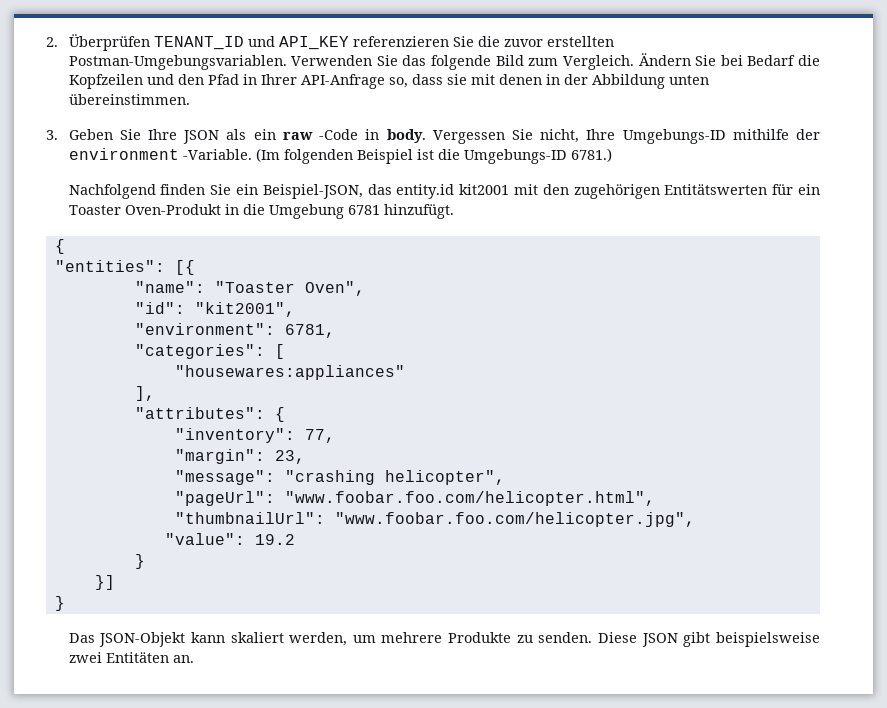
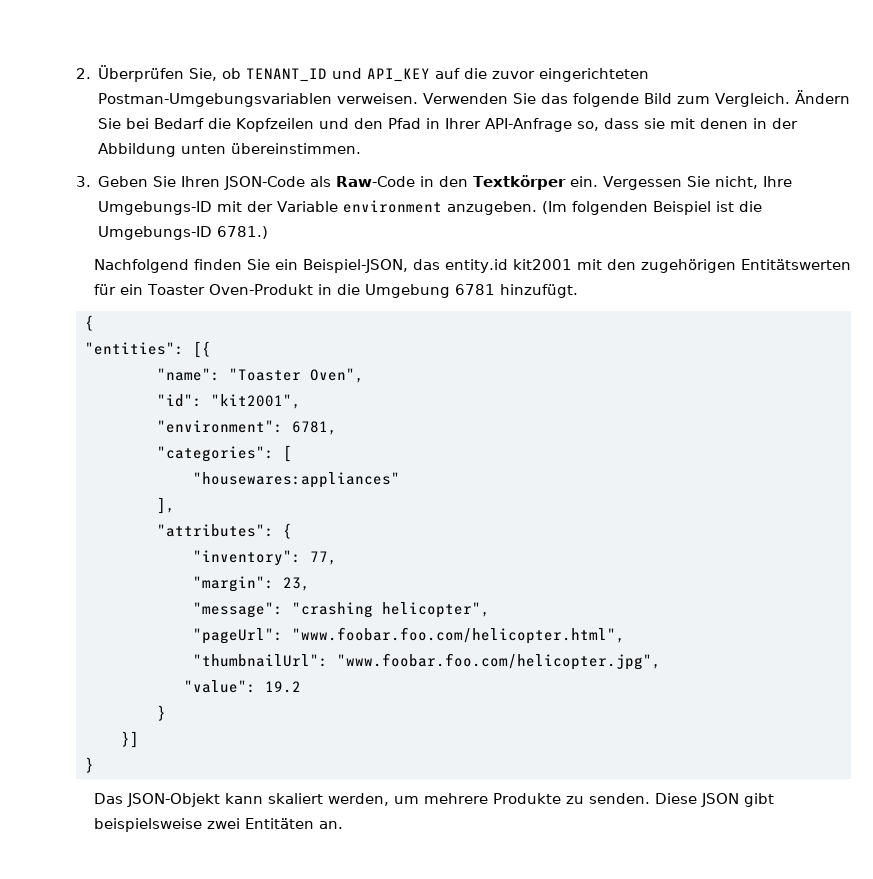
(150, 42) none -> [189,68,242,81] Sie, ob
[352,36,614,47] [68,55,287,70] referenzieren Sie die zuvor erstellten Postman-Umgebungsvariablen. -> [435,68,650,82] [98,93,419,107] auf die zuvor eingerichteten Postman-Umgebungsvariablen verweisen.
[148,129,426,144] Ihre JSON als ein raw -Code in body. -> [181,175,599,190] Ihren JSON-Code als Raw-Code in den Textkörper ein.
[732,129,820,140] [68,148,252,160] mithilfe der environment -Variable. -> [217,200,538,215] mit der Variable environment anzugeben.

